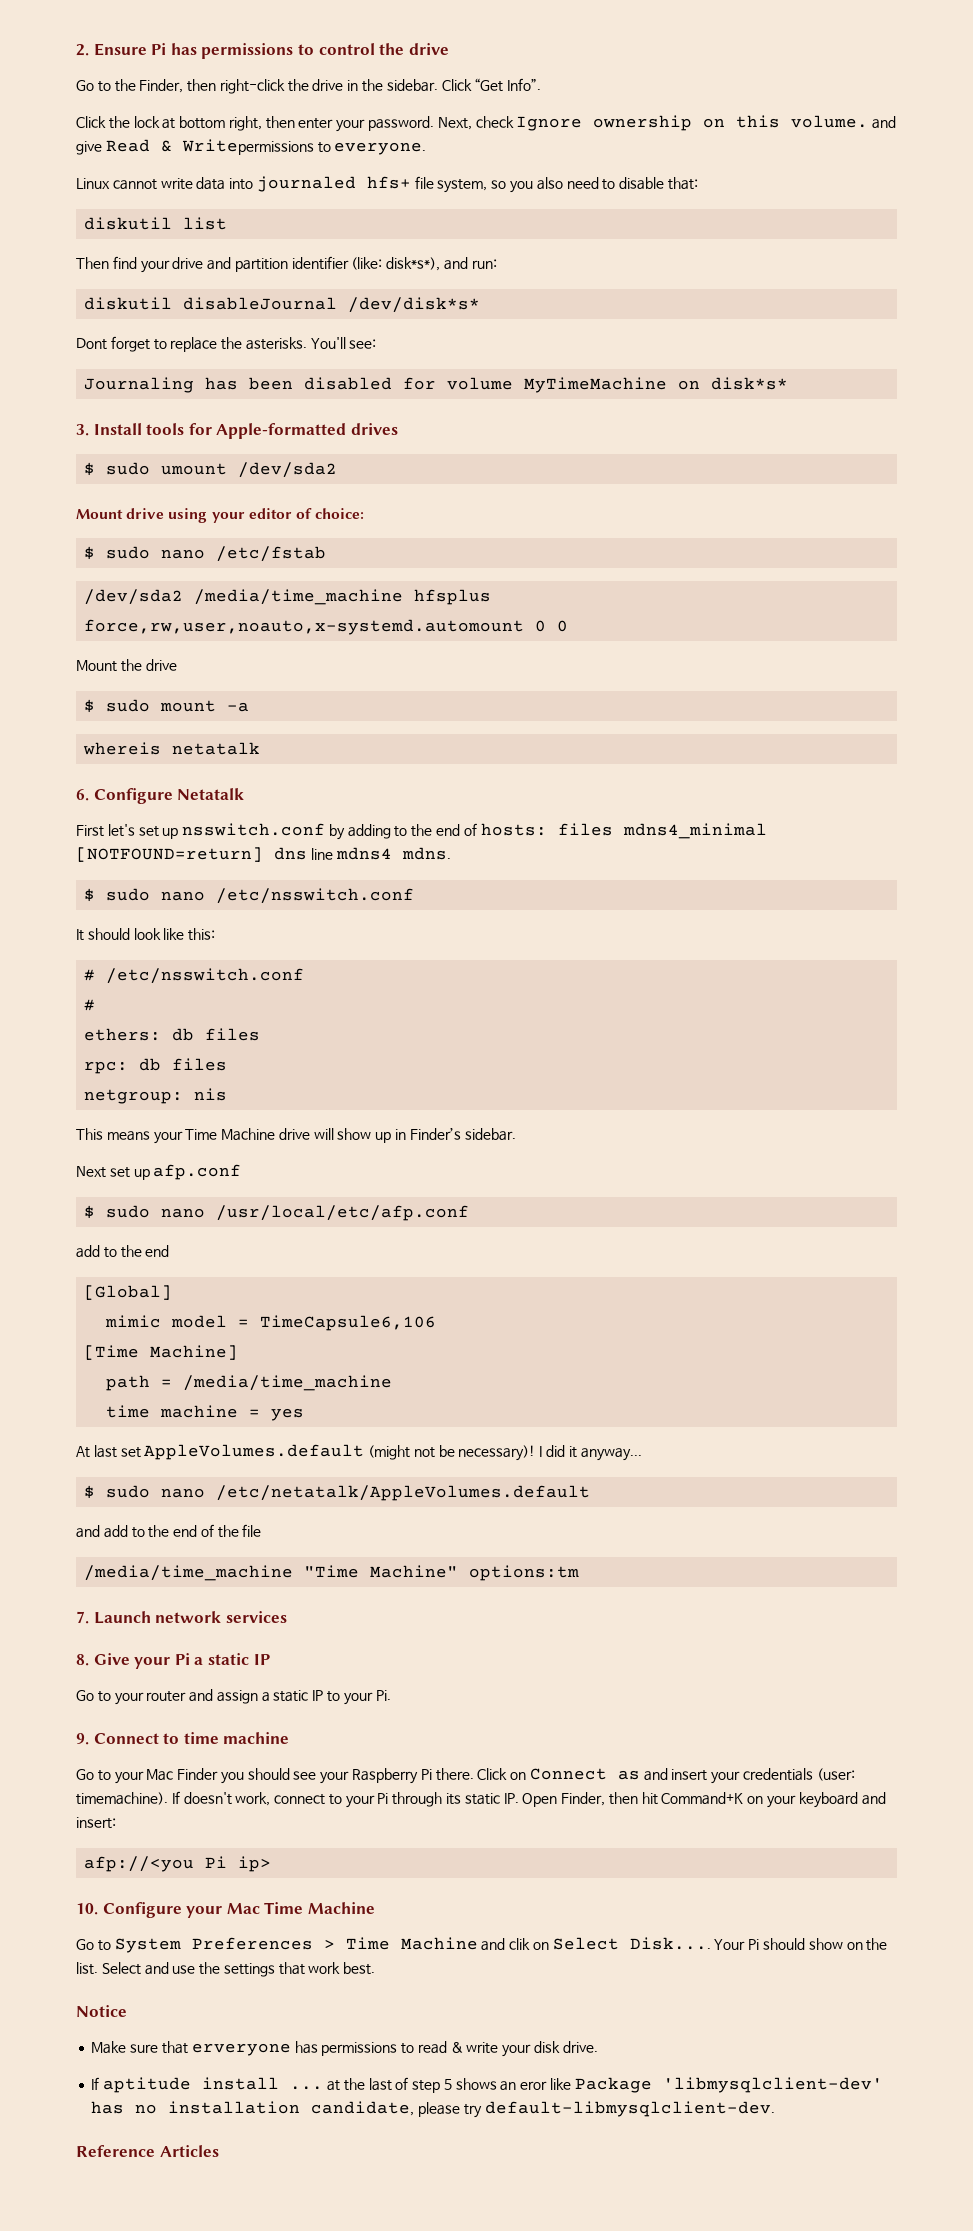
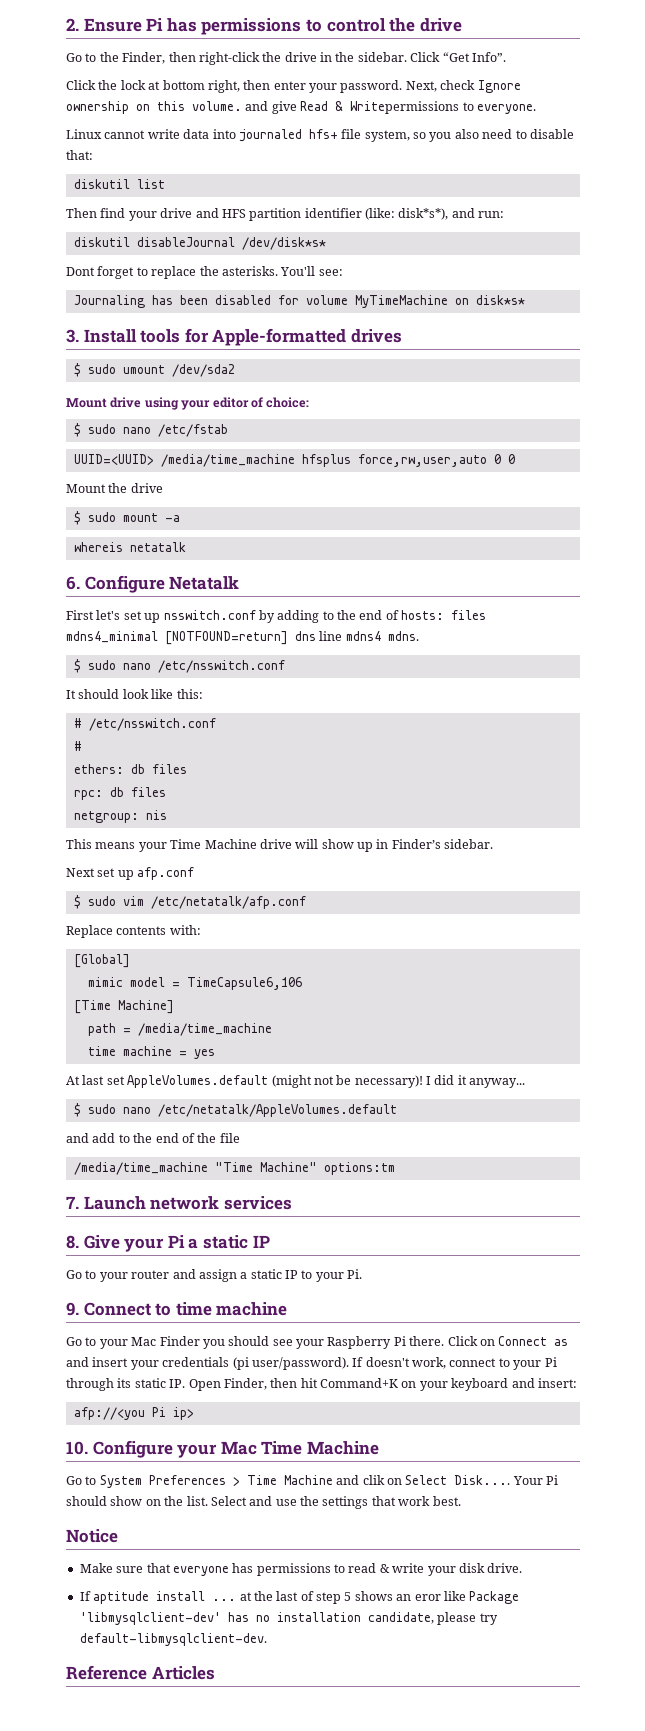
(232, 263) none -> [221,209,246,218] HFS
[84,589,184,605] /dev/sda2 -> [73,454,154,465] UUID=<UUID>
[84,619,525,635] force,rw,user,noauto,x-systemd.automount -> [357,454,487,467] force,rw,user,auto
[161,1205,470,1221] [76,1245,170,1258] nano /usr/local/etc/afp.conf // add to the end -> [122,896,306,909] [66,925,201,938] vim /etc/netatalk/afp.conf // Replace contents with:
[816,1768,855,1781] [76,1792,168,1805] (user: timemachine). -> [232,1357,349,1370] (pi user/password).
[191,2043,291,2056] erveryone -> [172,1566,229,1576] everyone

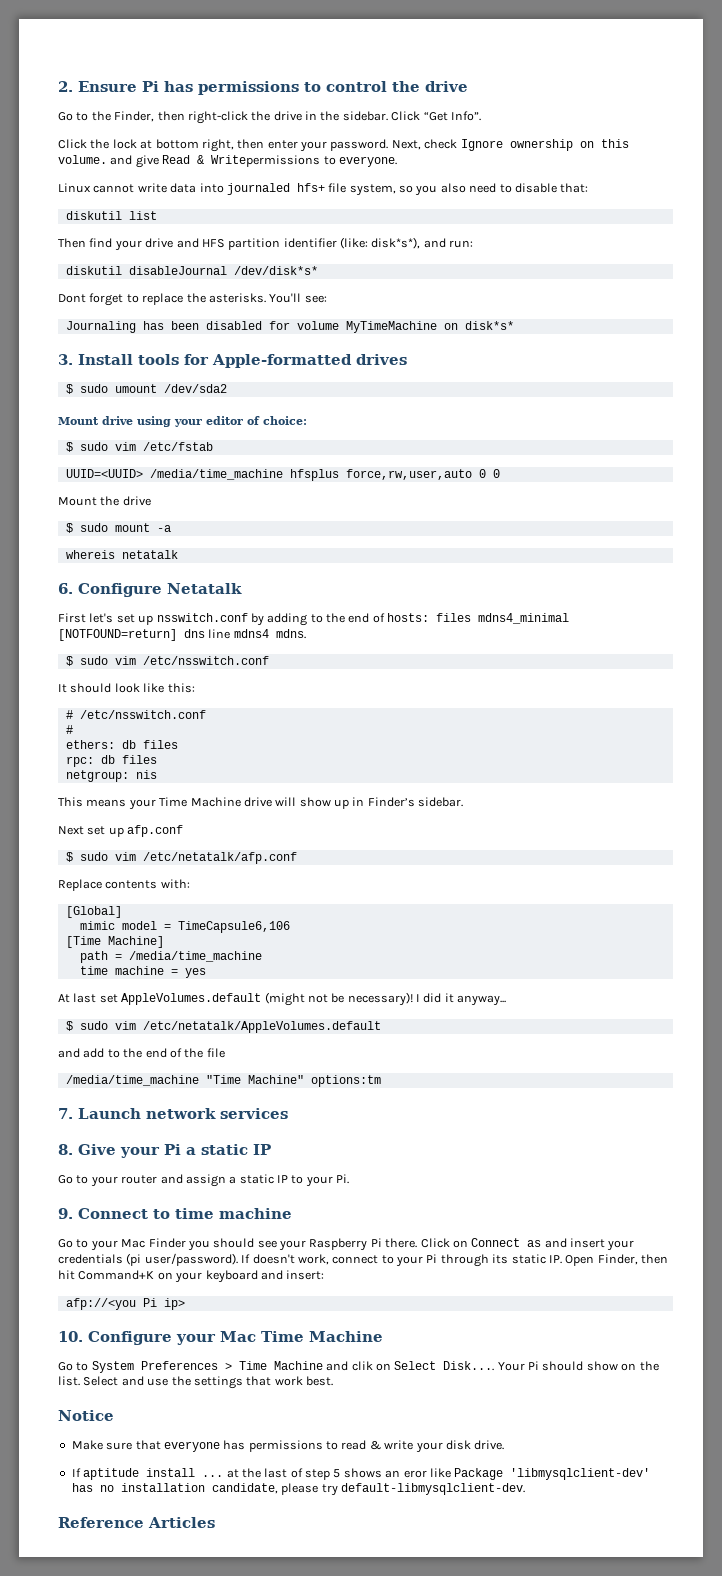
[122,427,151,434] nano -> [114,442,136,451] vim
[122,663,151,670] nano -> [114,656,136,665] vim
[122,1107,151,1114] nano -> [114,1021,136,1030] vim

